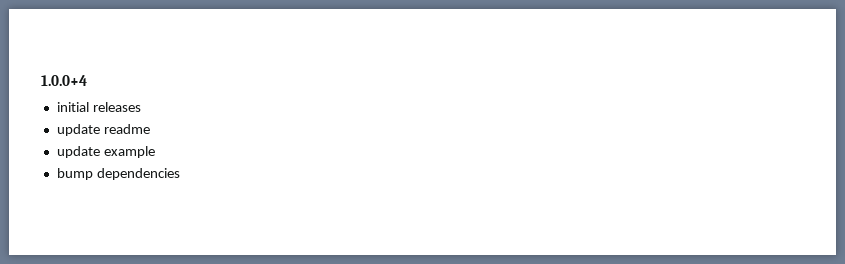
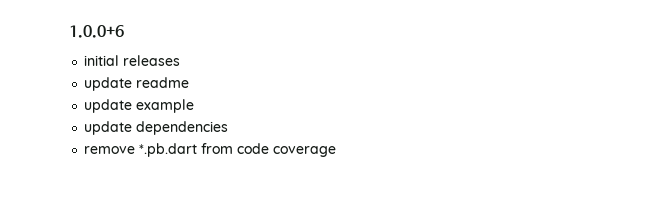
[41,75,87,86] 1.0.0+4 -> [69,25,124,38] 1.0.0+6
[56,168,93,180] bump -> [84,121,133,135] update
(180, 174) none -> [84,143,337,157] // remove *.pb.dart from code coverage

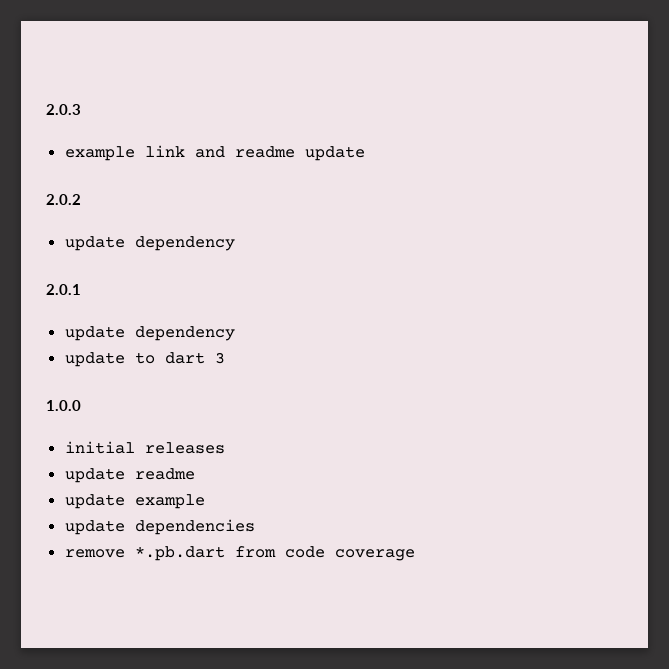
[69,25,124,38] 1.0.0+6 -> [46,104,81,115] [64,145,365,161] [46,194,81,205] [64,236,235,251] [46,284,81,295] [64,326,235,341] [64,352,225,367] [46,400,81,411] 2.0.3 // example link and readme update // 2.0.2 // update dependency // 2.0.1 // update dependency // update to dart 3 // 1.0.0

